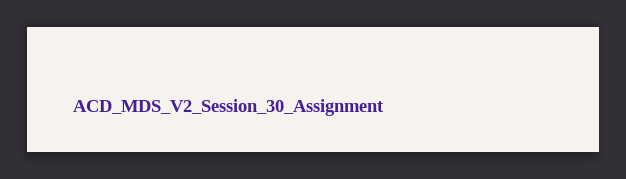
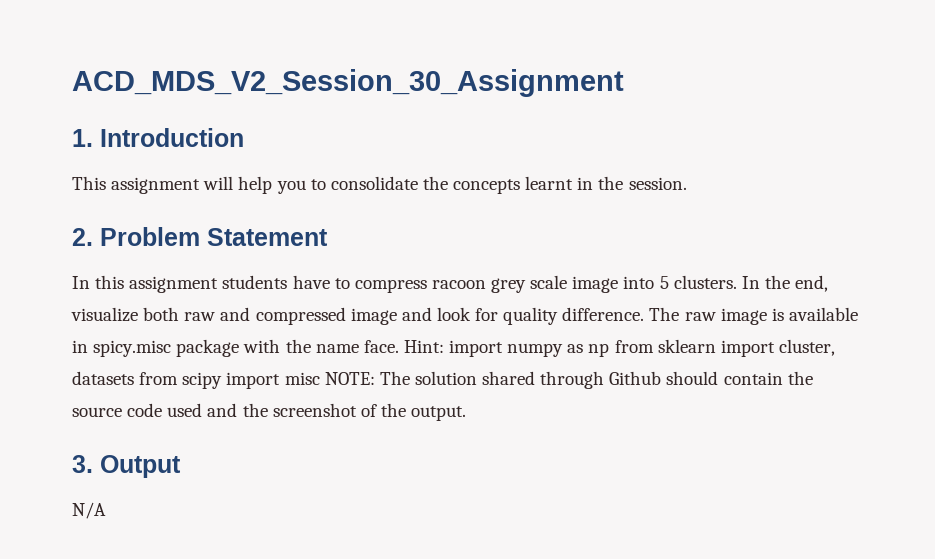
(384, 107) none -> [72,128,244,147] [72,176,687,194] [72,227,328,246] [72,275,829,293] [71,307,858,325] [72,339,835,357] [72,371,813,389] [72,403,467,421] [72,455,181,478] [72,502,106,519] // 1. Introduction // This assignment will help you to consolidate the concepts learnt in the session. // 2. Problem Statement // In this assignment students have to compress racoon grey scale image into 5 clusters. In the end, visualize both raw and compressed image and look for quality difference. The raw image is available in spicy.misc package with the name face. Hint: import numpy as np from sklearn import cluster, datasets from scipy import misc NOTE: The solution shared through Github should contain the source code used and the screenshot of the output. // 3. Output // N/A

